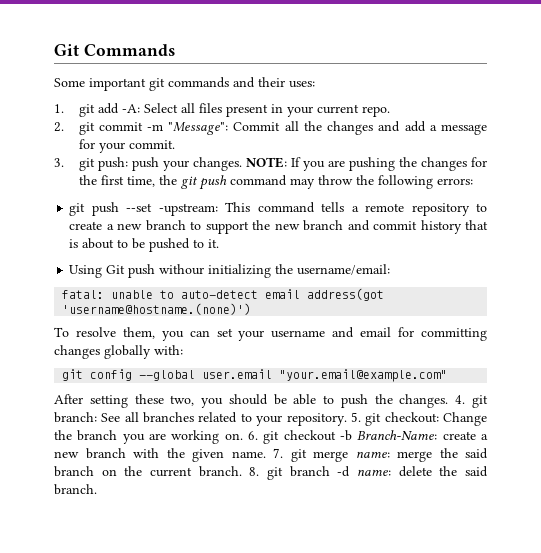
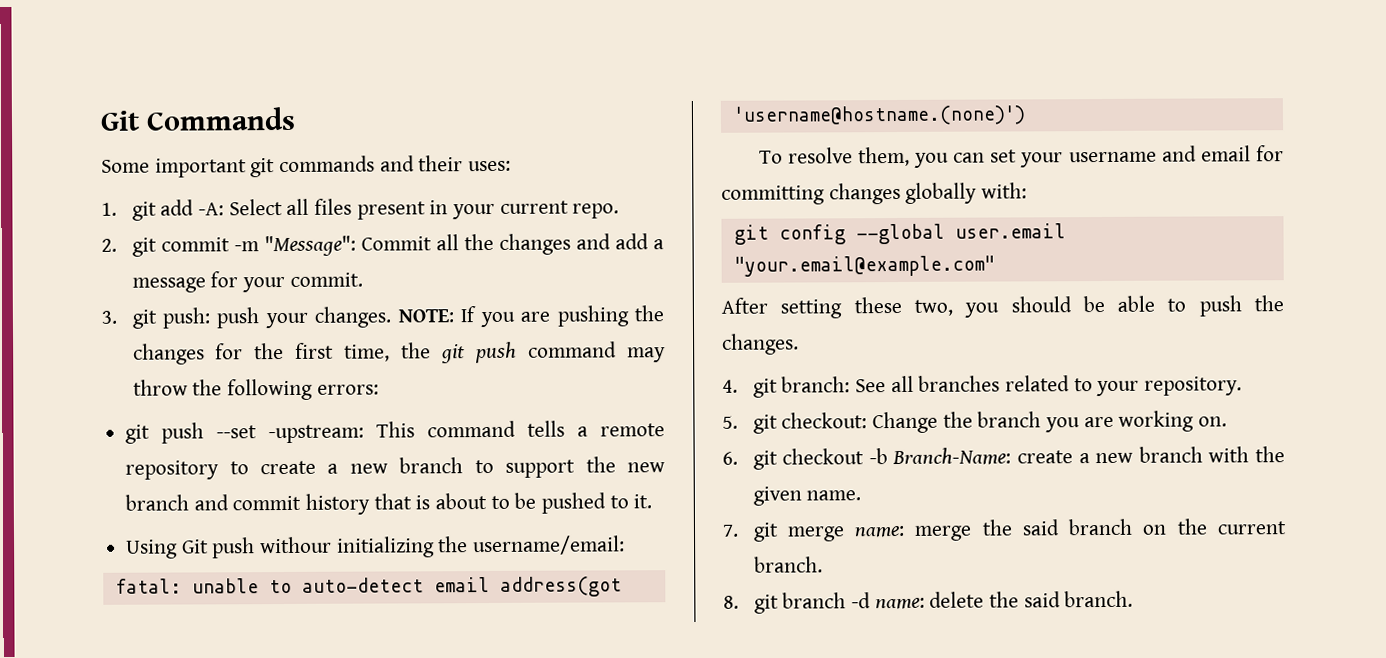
(449, 401) none -> (799, 344) //
(347, 419) none -> (1242, 386) //
(243, 436) none -> (1227, 421) //
(266, 454) none -> (862, 495) //
(242, 471) none -> (823, 564) //

